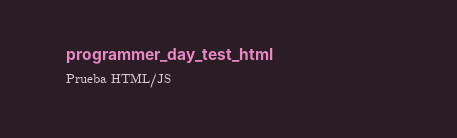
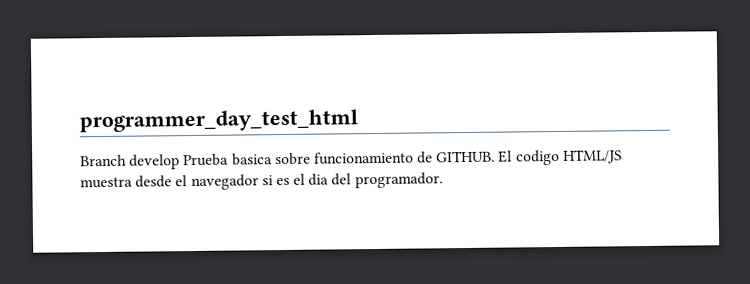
[66,73,171,89] Prueba HTML/JS -> [80,149,623,170] [80,172,443,191] Branch develop Prueba basica sobre funcionamiento de GITHUB. El codigo HTML/JS muestra desde el navegador si es el dia del programador.

